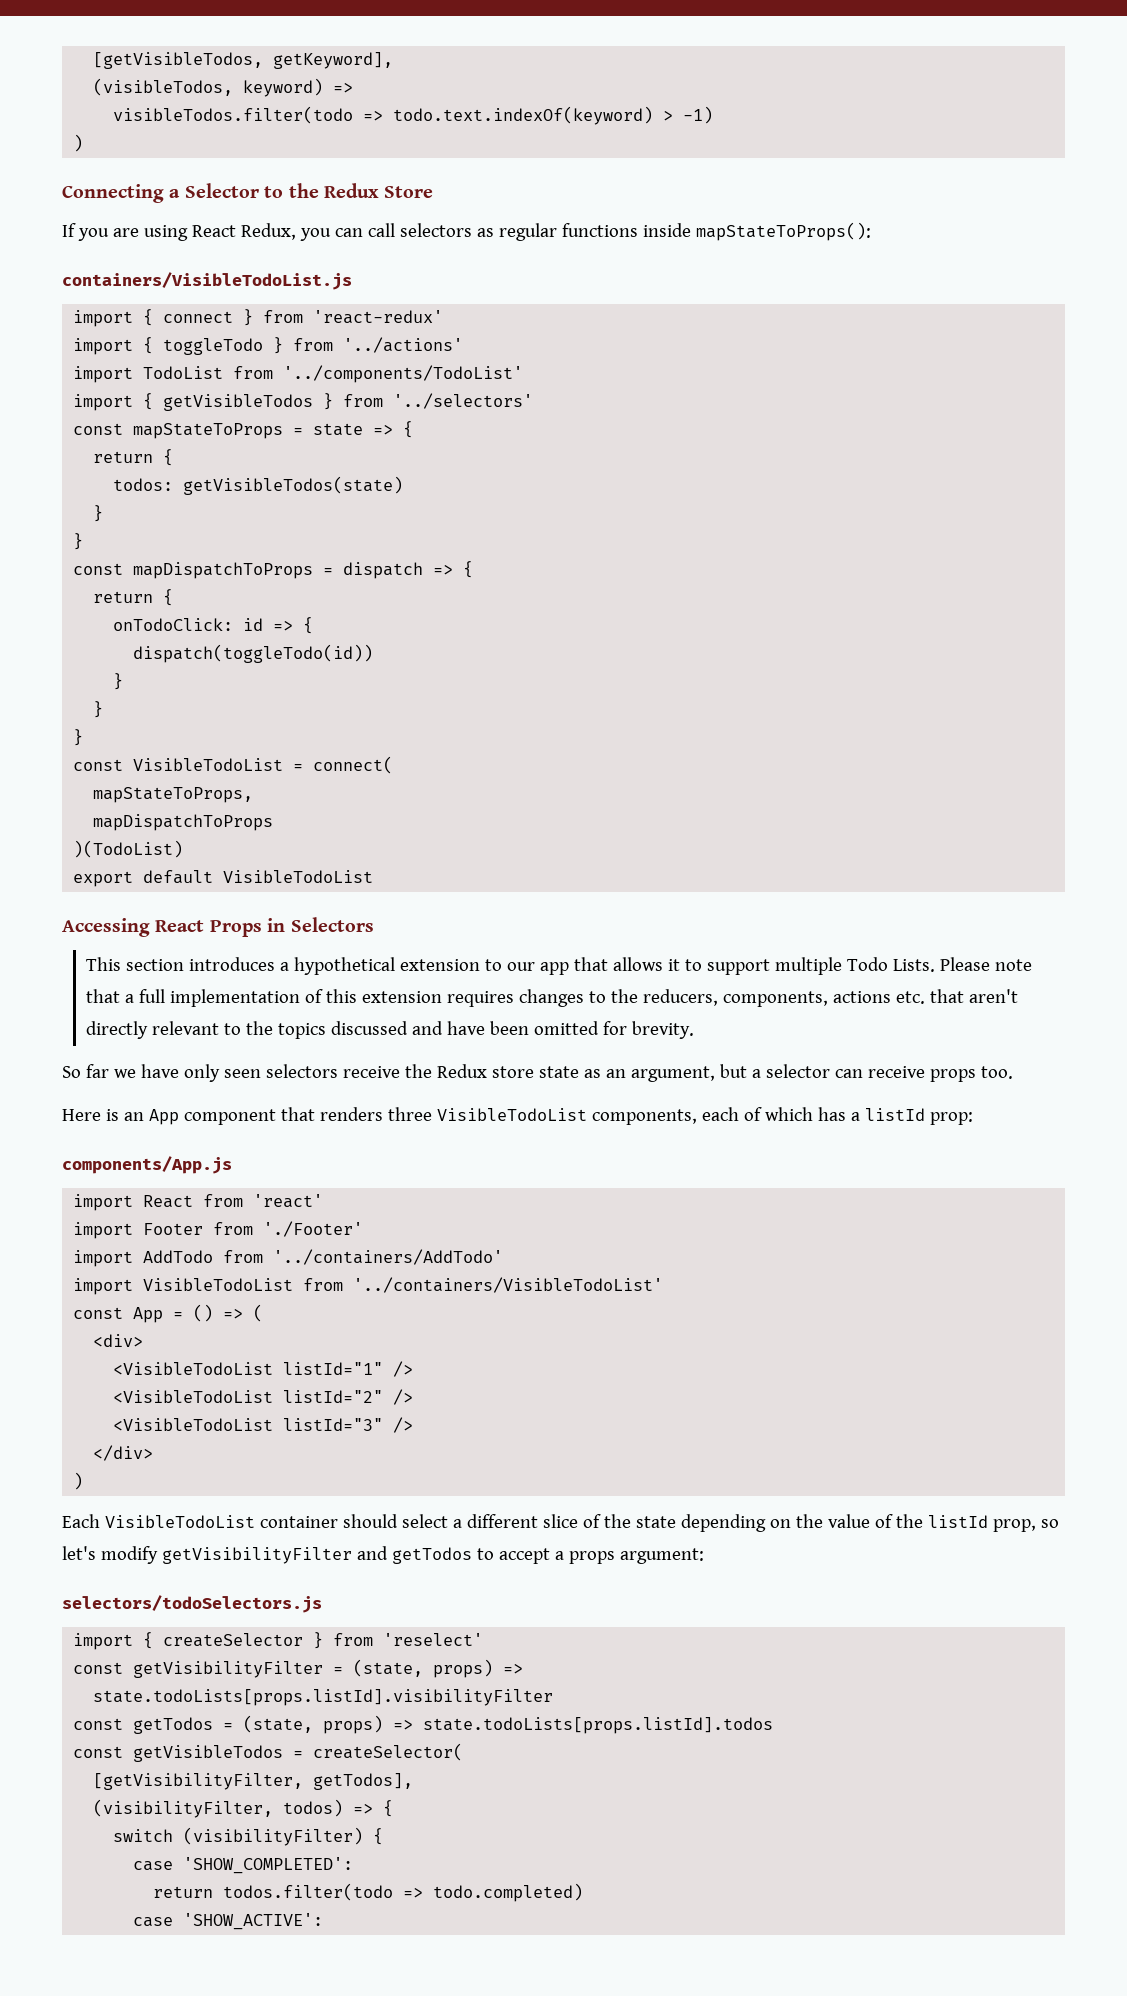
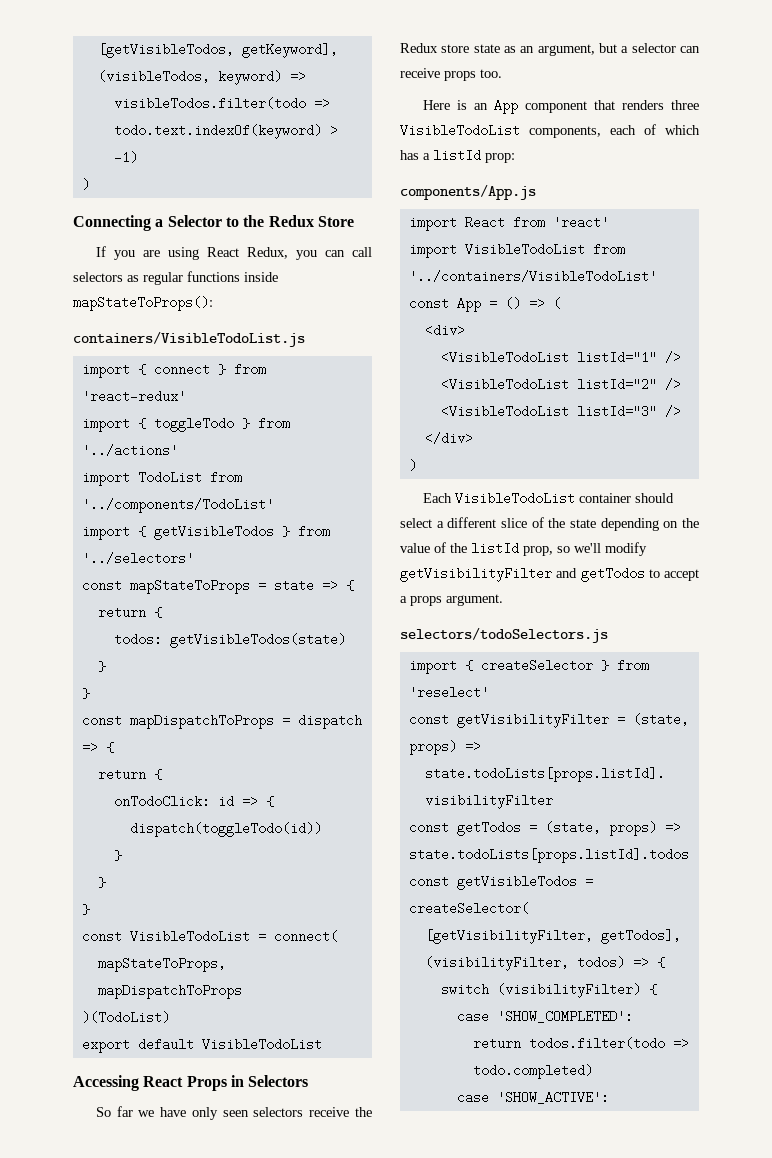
[86,957,1032,975] [86,989,1018,1007] [86,1021,694,1039] // This section introduces a hypothetical extension to our app that allows it to support multiple Todo Lists. Please note that a full implementation of this extension requires changes to the reducers, components, actions etc. that aren't directly relevant to the topics discussed and have been omitted for brevity. -> (309, 1081) none
[73,1221,364,1239] [73,1249,504,1267] // import Footer from './Footer' // import AddTodo from '../containers/AddTodo' -> (609, 222) none
[62,1546,96,1560] let's -> [574,543,601,553] we'll
[619,1548,704,1564] argument: -> [446,594,503,606] argument.

